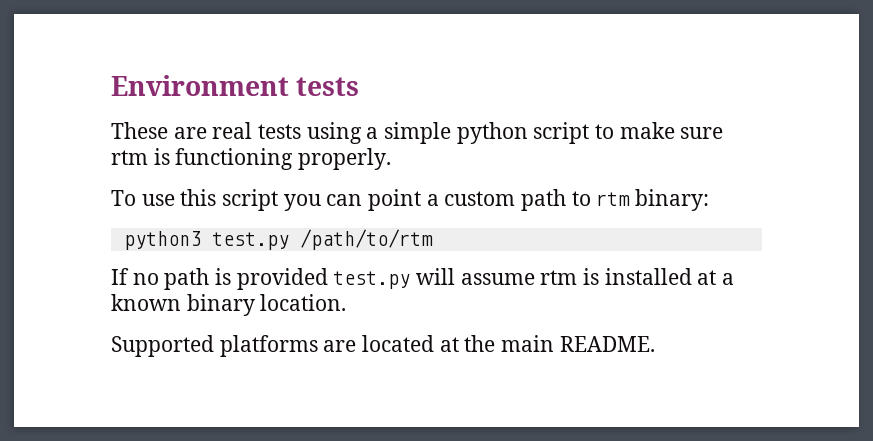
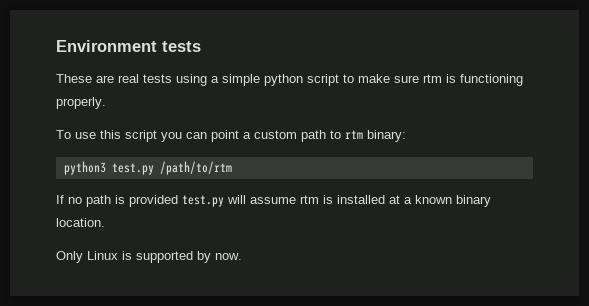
[111,335,655,357] Supported platforms are located at the main README. -> [56,251,242,263] Only Linux is supported by now.

